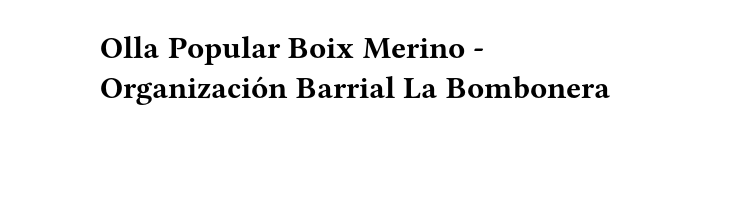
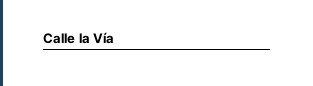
[100,36,485,65] [100,76,610,105] Olla Popular Boix Merino - Organización Barrial La Bombonera -> [43,32,115,44] Calle la Vía

